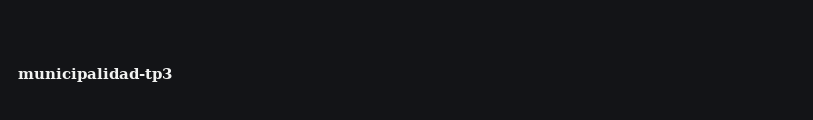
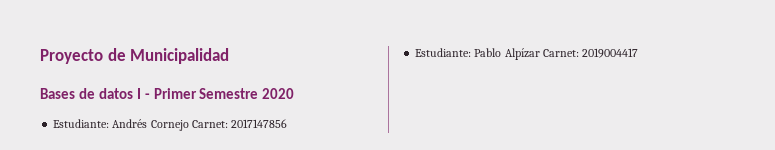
[18,68,172,82] municipalidad-tp3 -> [40,48,230,64] [40,88,295,99] [53,119,288,131] [415,48,639,60] Proyecto de Municipalidad // Bases de datos I - Primer Semestre 2020 // Estudiante: Andrés Cornejo Carnet: 2017147856 // Estudiante: Pablo Alpízar Carnet: 2019004417

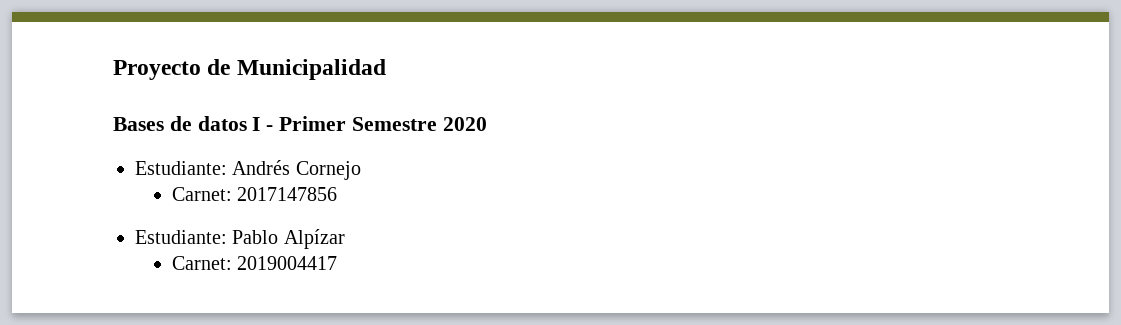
(189, 125) none -> (361, 170) //
(540, 54) none -> (345, 239) //

